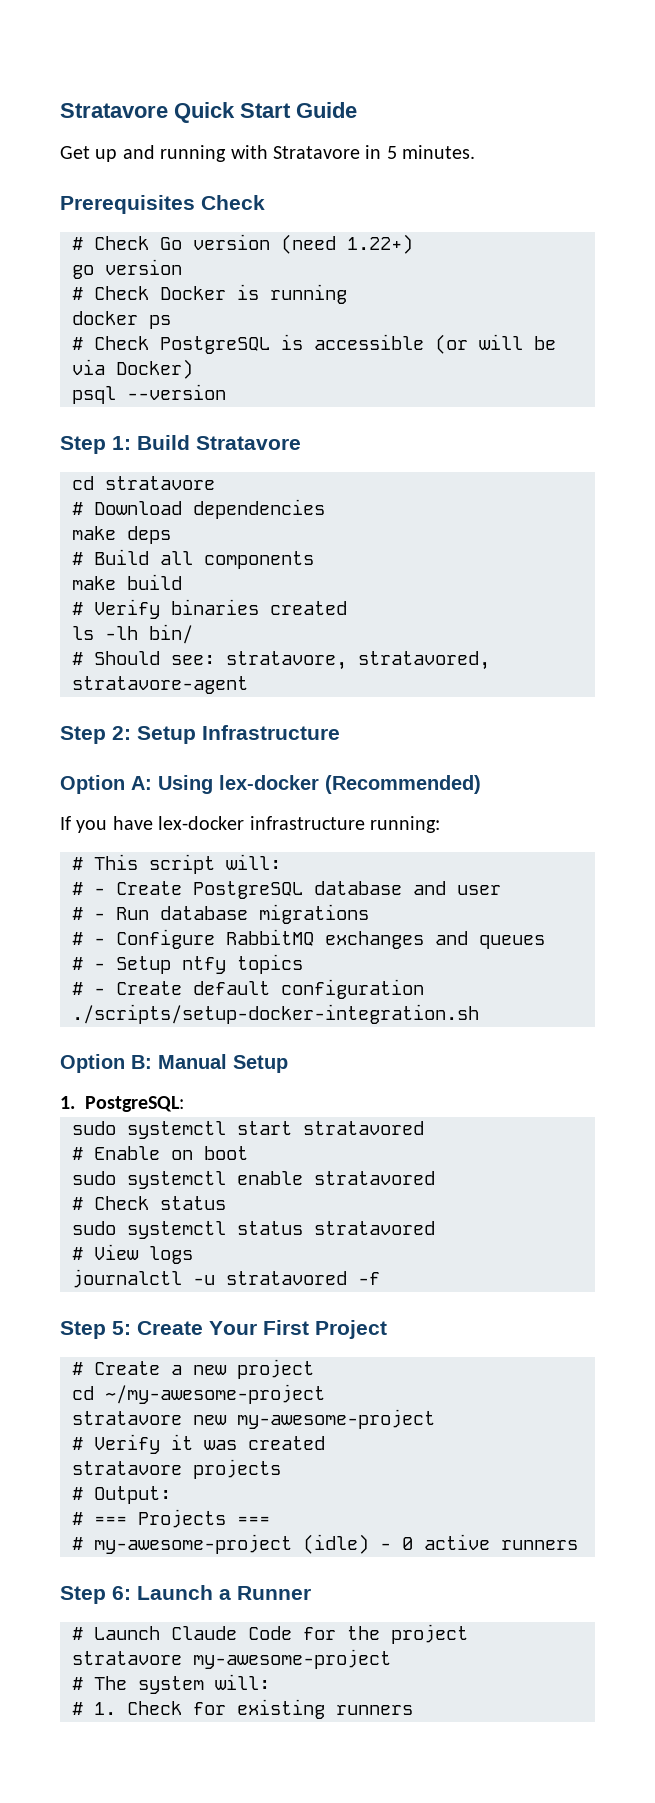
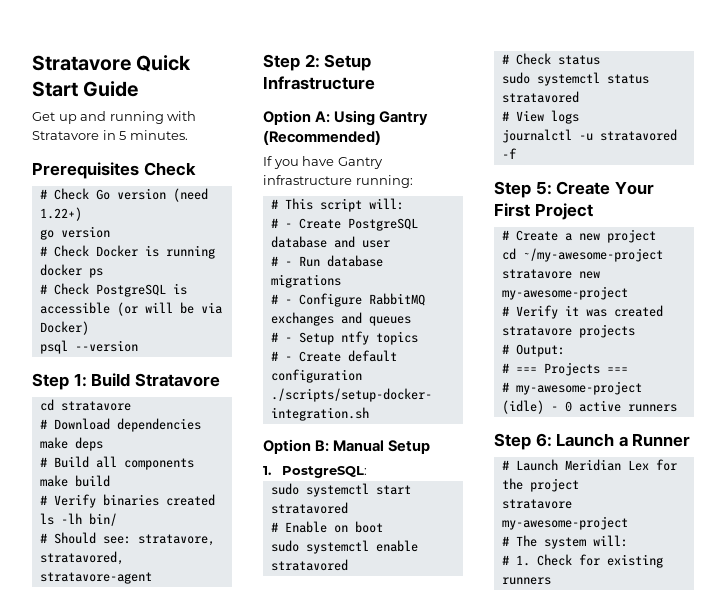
[219,775,319,790] lex-docker -> [379,111,429,125] Gantry
[158,816,245,830] lex-docker -> [337,157,383,169] Gantry
[171,1626,292,1640] Claude Code -> [564,459,649,471] Meridian Lex

